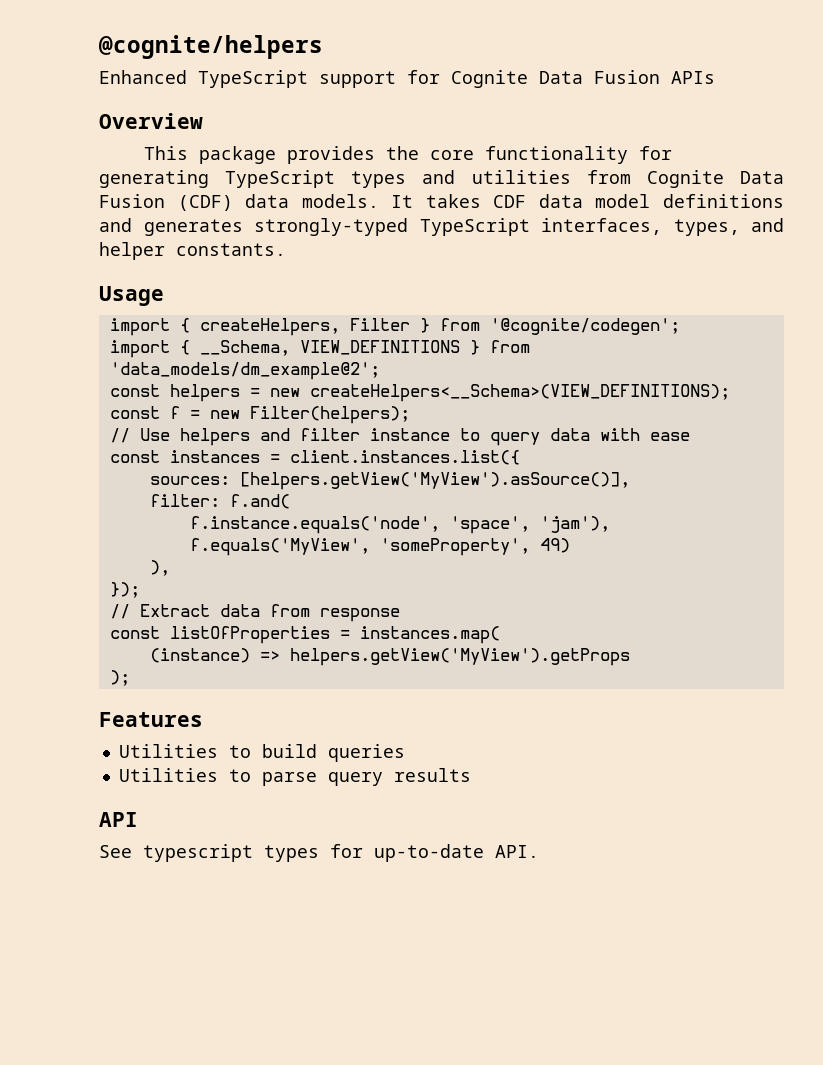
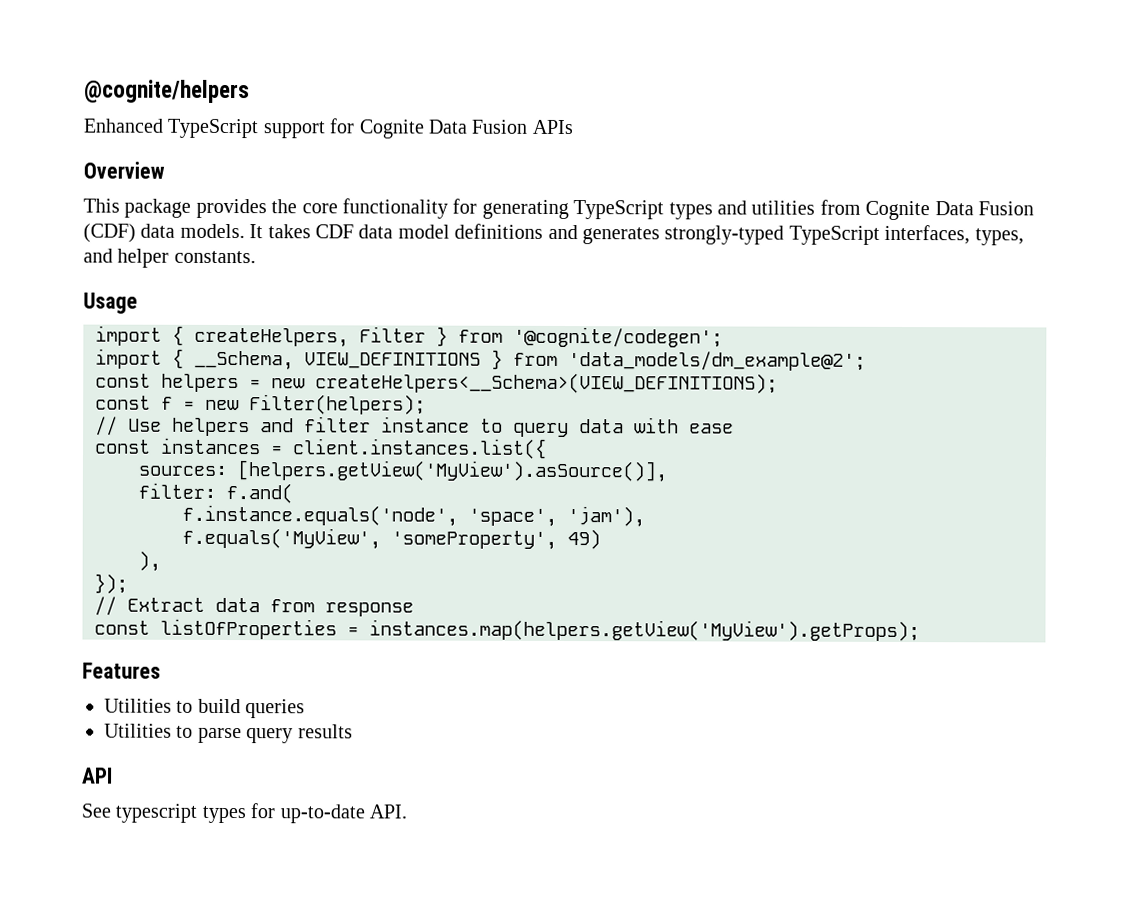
[359,626,500,644] [149,648,630,666] [109,670,130,686] instances.map( // (instance) => helpers.getView('MyView').getProps // ); -> [369,619,920,642] instances.map(helpers.getView('MyView').getProps);

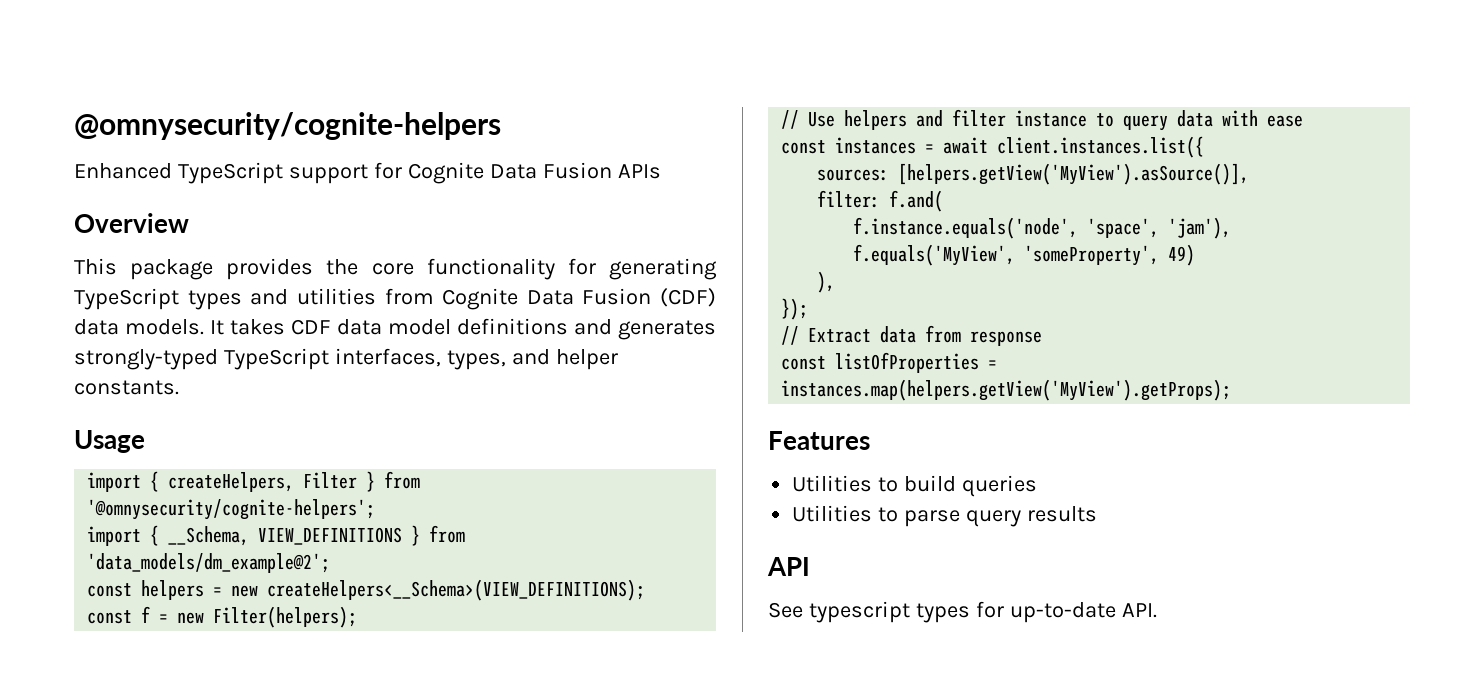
[84,79,250,104] @cognite/helpers -> [74,112,501,140] @omnysecurity/cognite-helpers
[513,326,723,348] '@cognite/codegen'; -> [87,499,376,520] '@omnysecurity/cognite-helpers';
(283, 450) none -> [943,137,989,154] await

